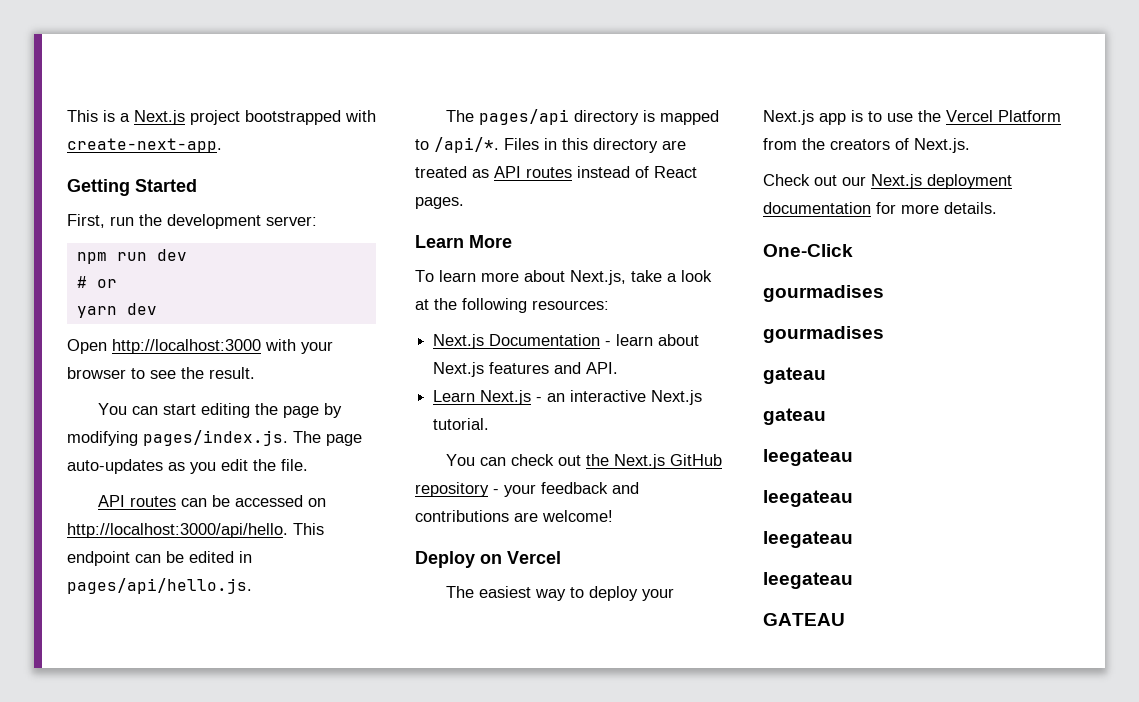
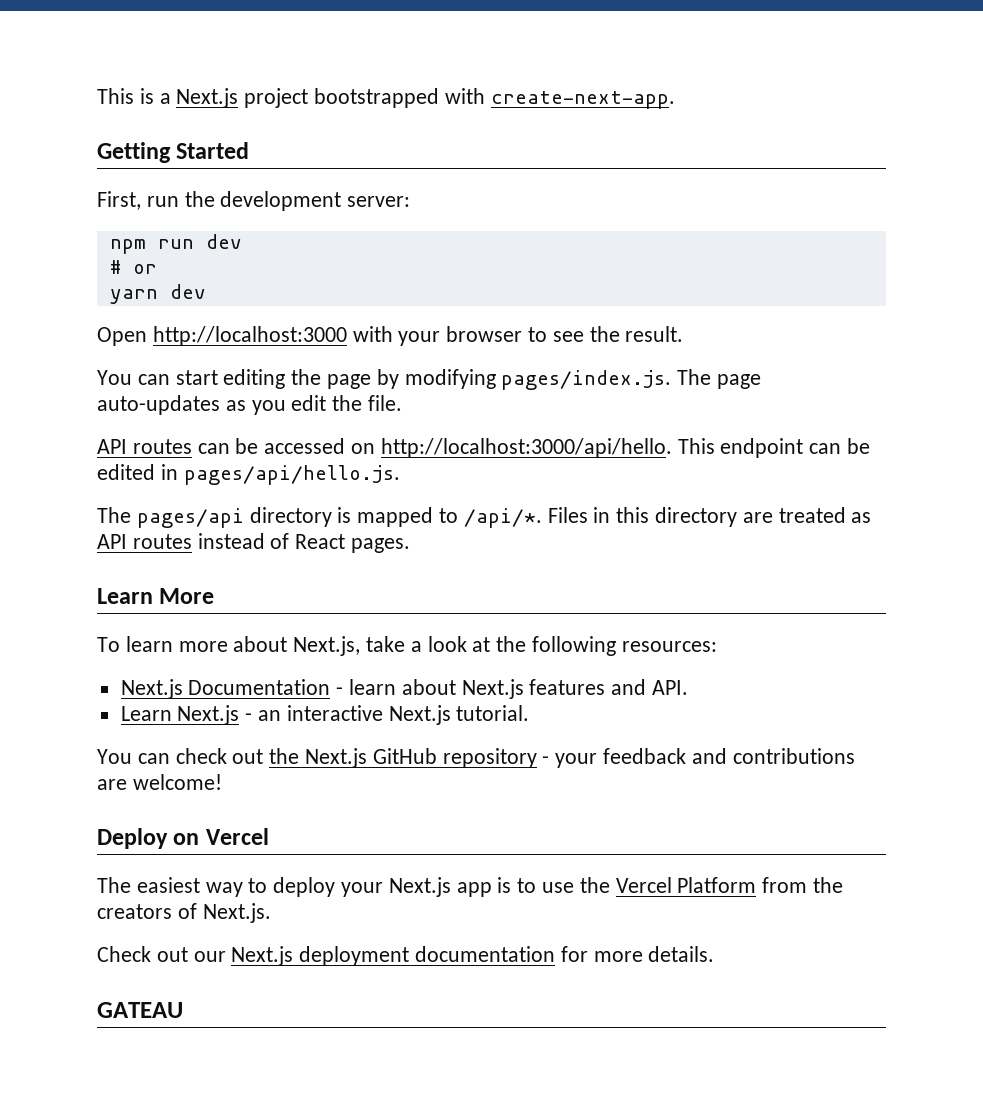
[763,244,853,257] [763,285,884,302] [763,326,884,343] [763,367,826,384] [763,408,826,425] [763,449,853,466] [763,490,853,507] [763,531,853,548] [763,572,853,589] // One-Click // gourmadises // gourmadises // gateau // gateau // leegateau // leegateau // leegateau // leegateau -> (715, 954) none

